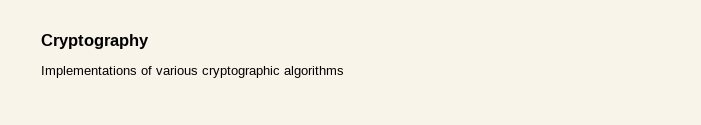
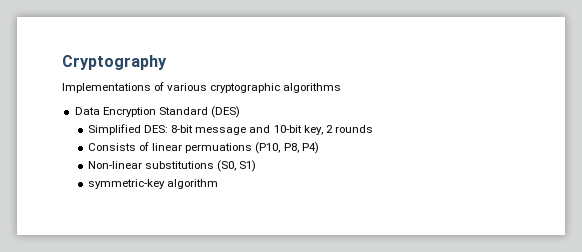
(344, 72) none -> [74,106,240,118] [88,124,373,135] [88,142,319,154] [88,160,257,172] [88,179,219,189] // Data Encryption Standard (DES) // Simplified DES: 8-bit message and 10-bit key, 2 rounds // Consists of linear permuations (P10, P8, P4) // Non-linear substitutions (S0, S1) // symmetric-key algorithm

